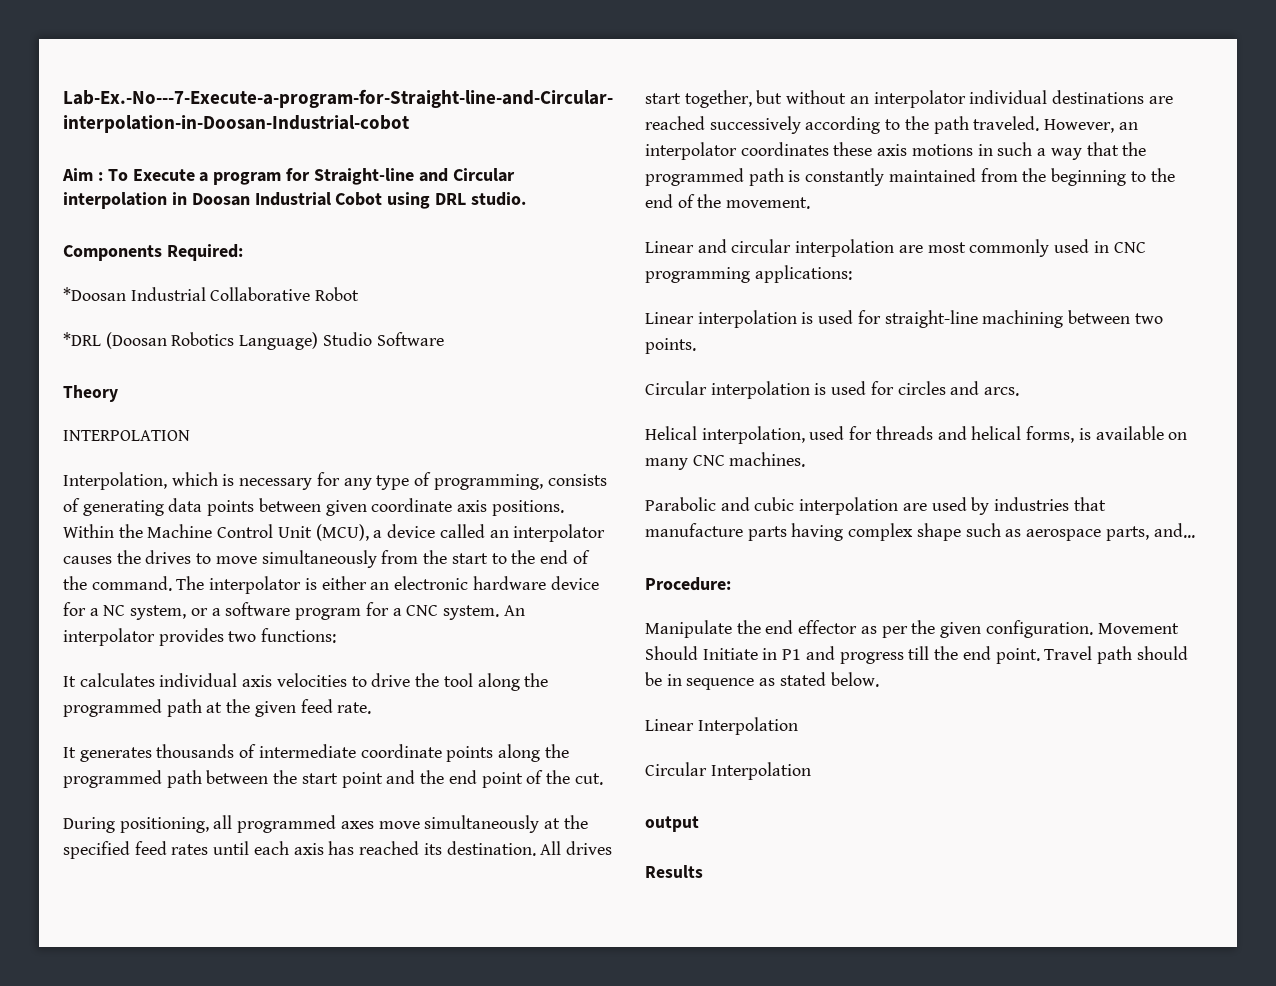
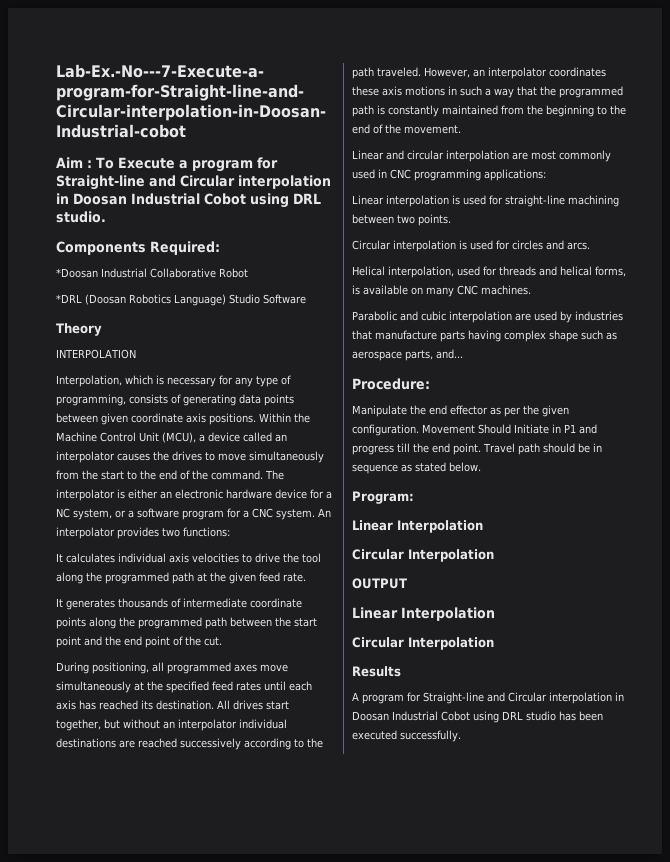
[645,717,798,735] [645,762,811,780] [645,816,699,832] [645,865,703,878] // Linear Interpolation // Circular Interpolation // output // Results -> [352,491,414,504] [352,520,483,533] [352,549,494,562] [352,578,407,589] [352,607,495,621] [352,637,494,650] [352,666,401,677] [352,692,624,704] [352,711,603,723] [352,730,461,742] // Program: // Linear Interpolation // Circular Interpolation // OUTPUT // Linear Interpolation // Circular Interpolation // Results // A program for Straight-line and Circular interpolation in Doosan Industrial Cobot using DRL studio has been executed successfully.

